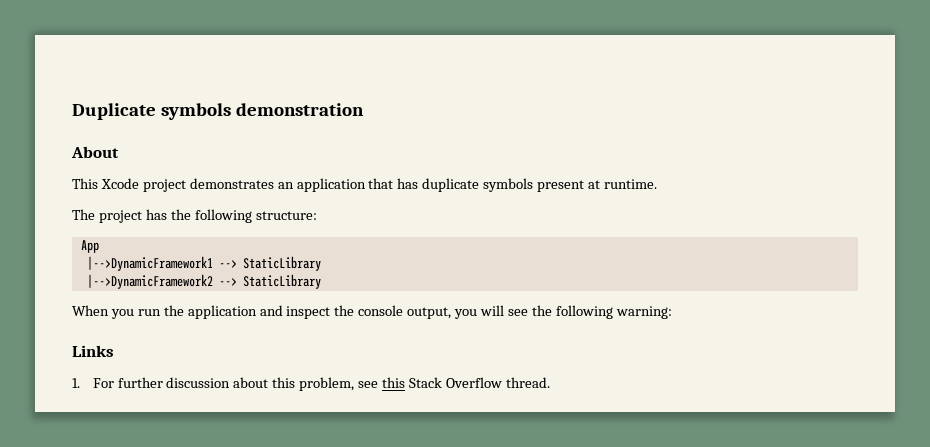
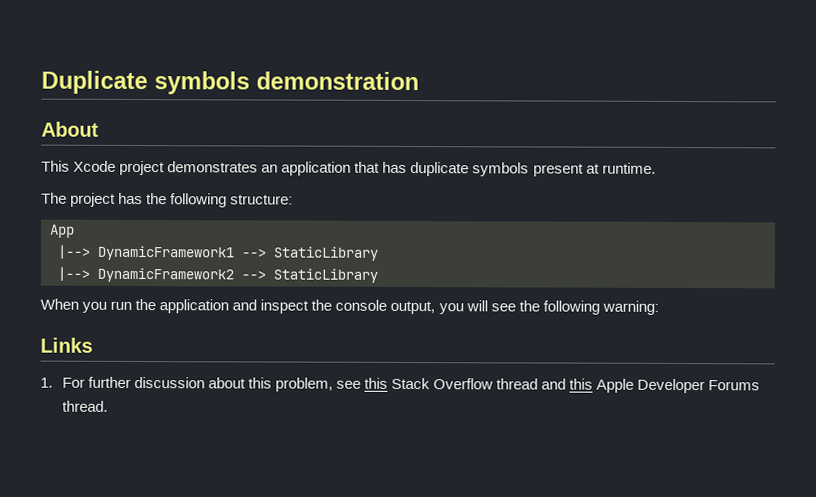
[86,256,321,271] [86,274,213,289] |-->DynamicFramework1 --> StaticLibrary // |-->DynamicFramework2 -> [57,244,379,261] [57,266,234,283] |--> DynamicFramework1 --> StaticLibrary // |--> DynamicFramework2
(502, 382) none -> [496,378,761,394] thread and this Apple Developer Forums

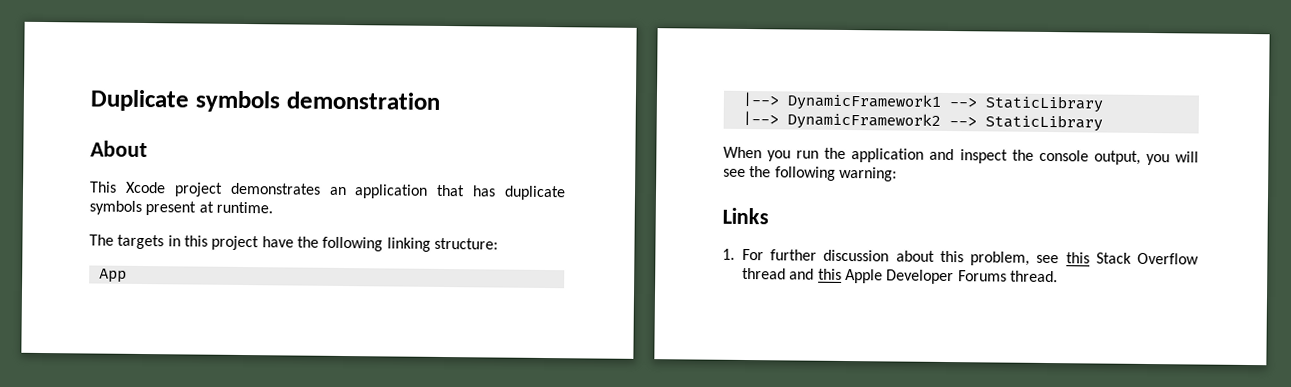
[70,192,228,208] project has the following -> [117,234,431,252] targets in this project have the following linking

